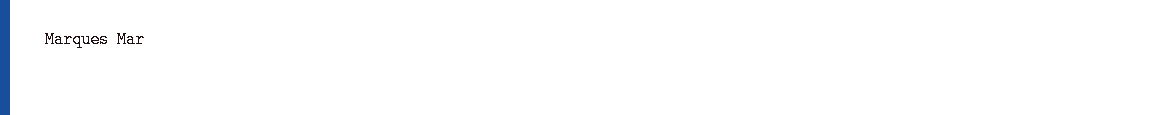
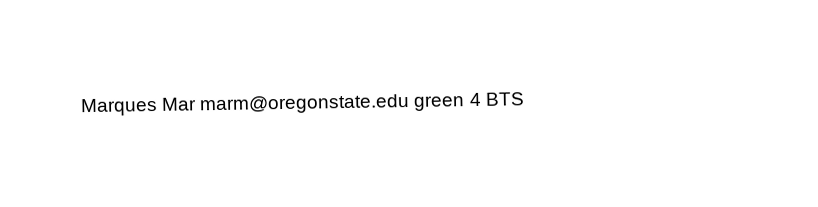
(145, 39) none -> [199,92,525,115] marm@oregonstate.edu green 4 BTS

